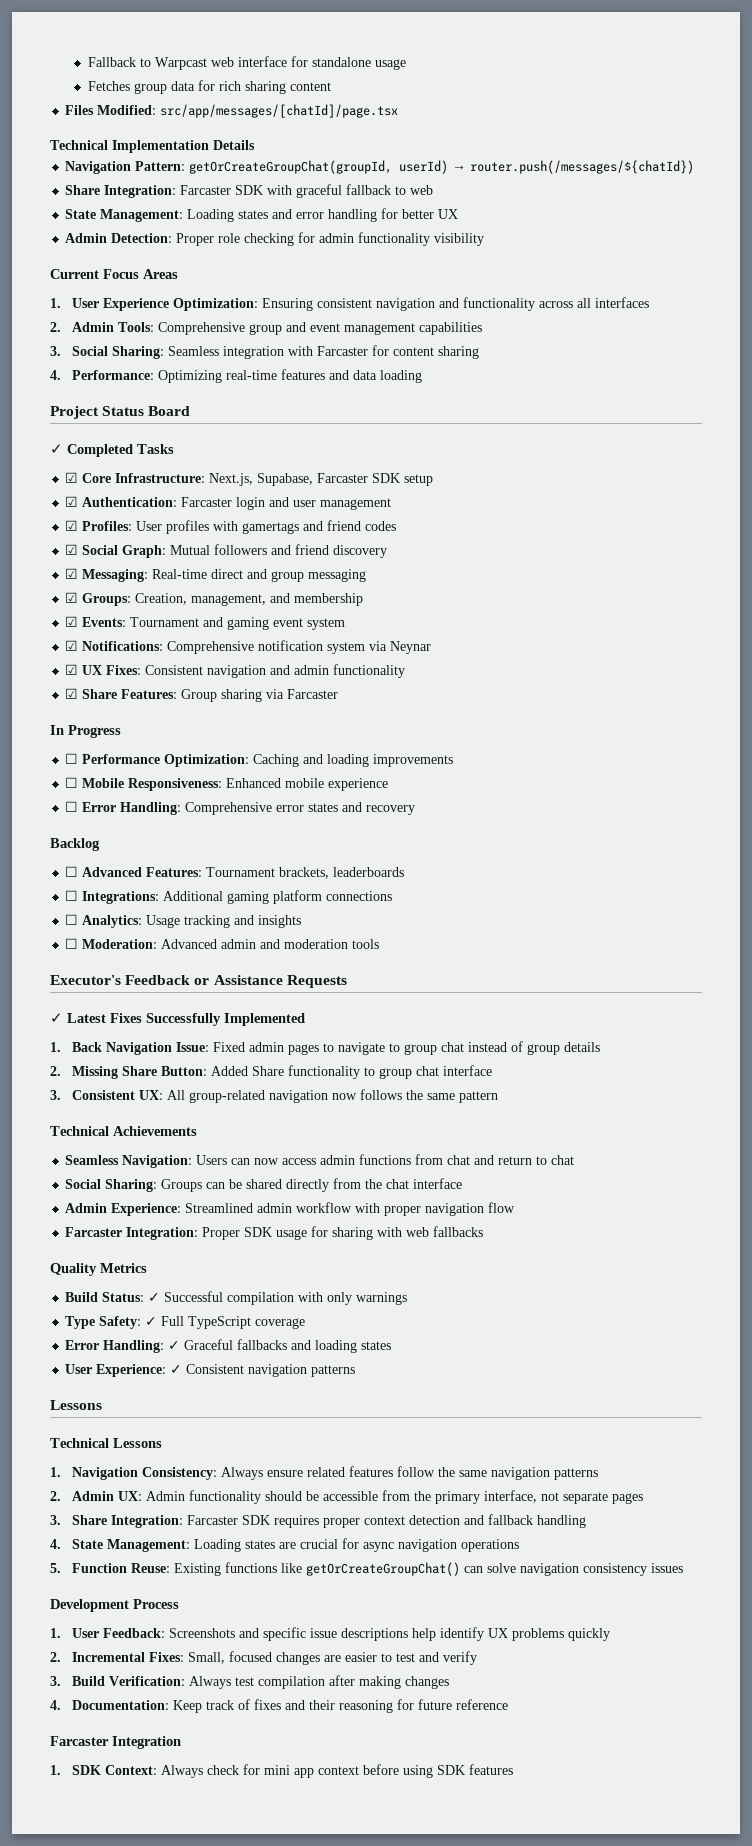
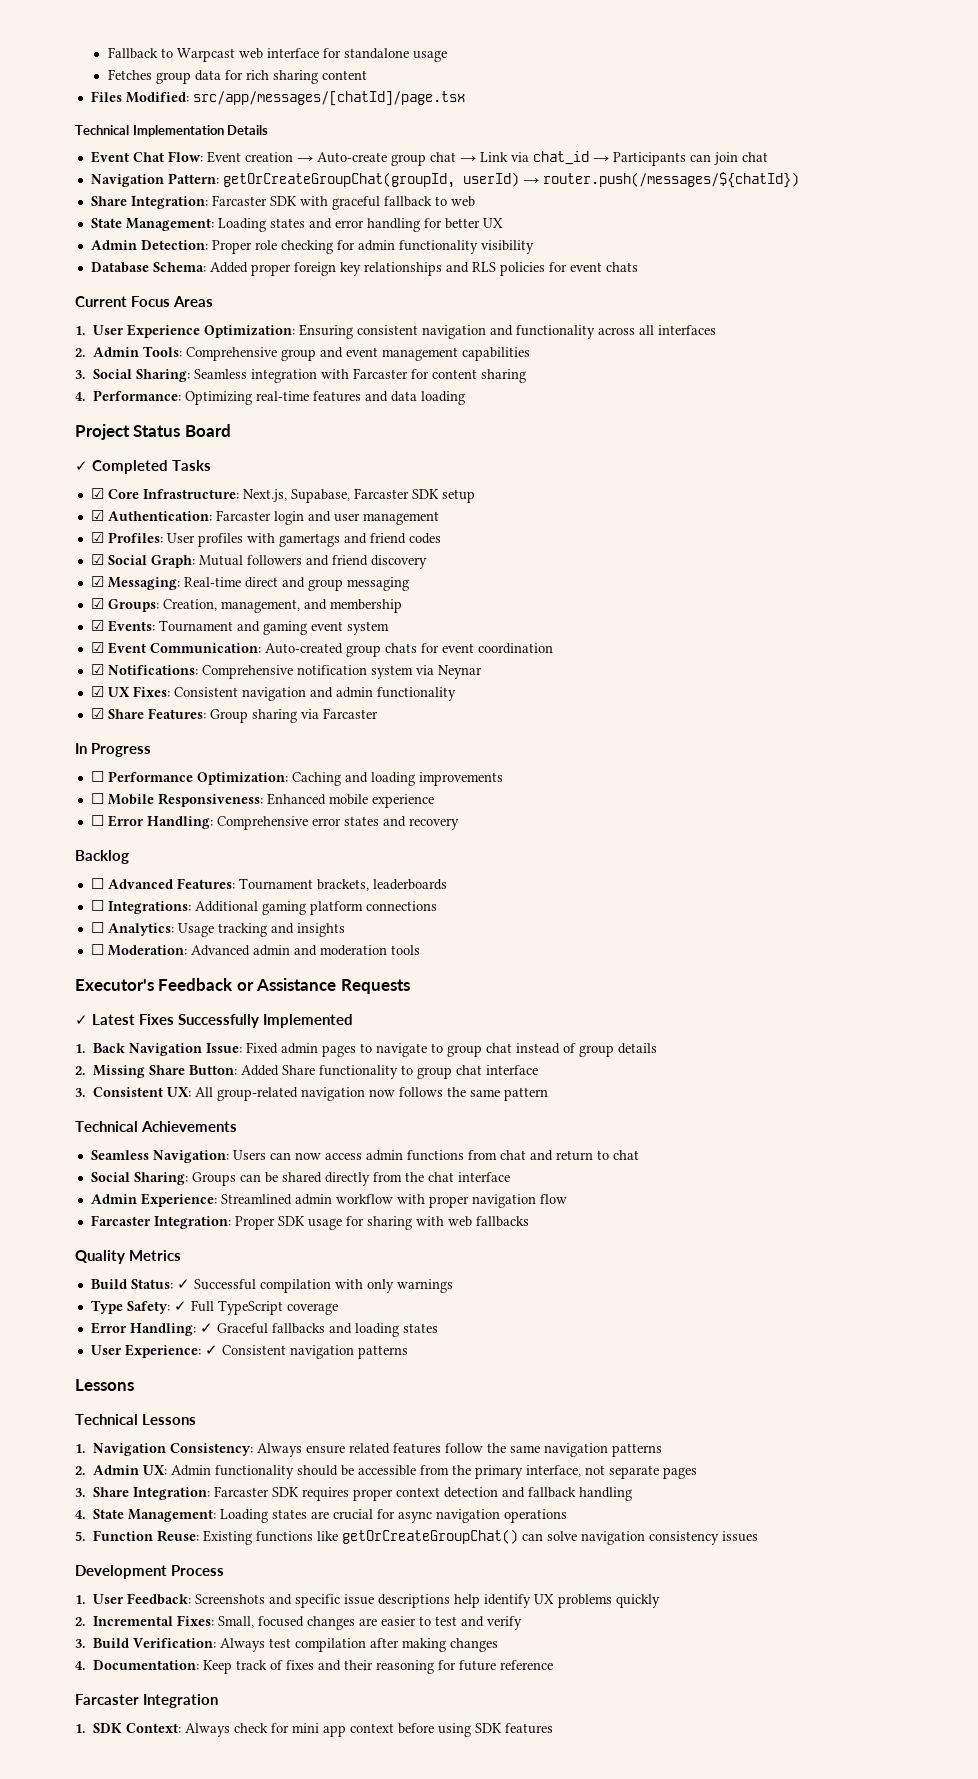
(255, 145) none -> [90,151,768,166] // Event Chat Flow: Event creation → Auto-create group chat → Link via chat_id → Participants can join chat
(485, 239) none -> [90,262,638,276] // Database Schema: Added proper foreign key relationships and RLS policies for event chats
(346, 624) none -> [90,642,553,657] // ☑ Event Communication: Auto-created group chats for event coordination

